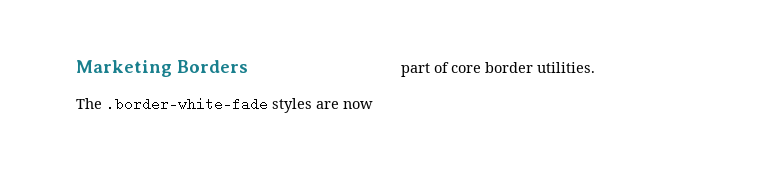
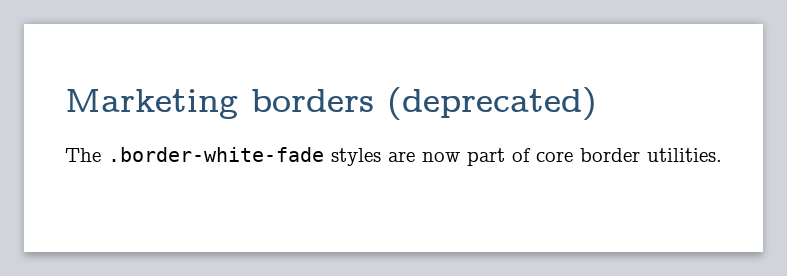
[177,60,248,73] Borders -> [251,87,597,121] borders (deprecated)

